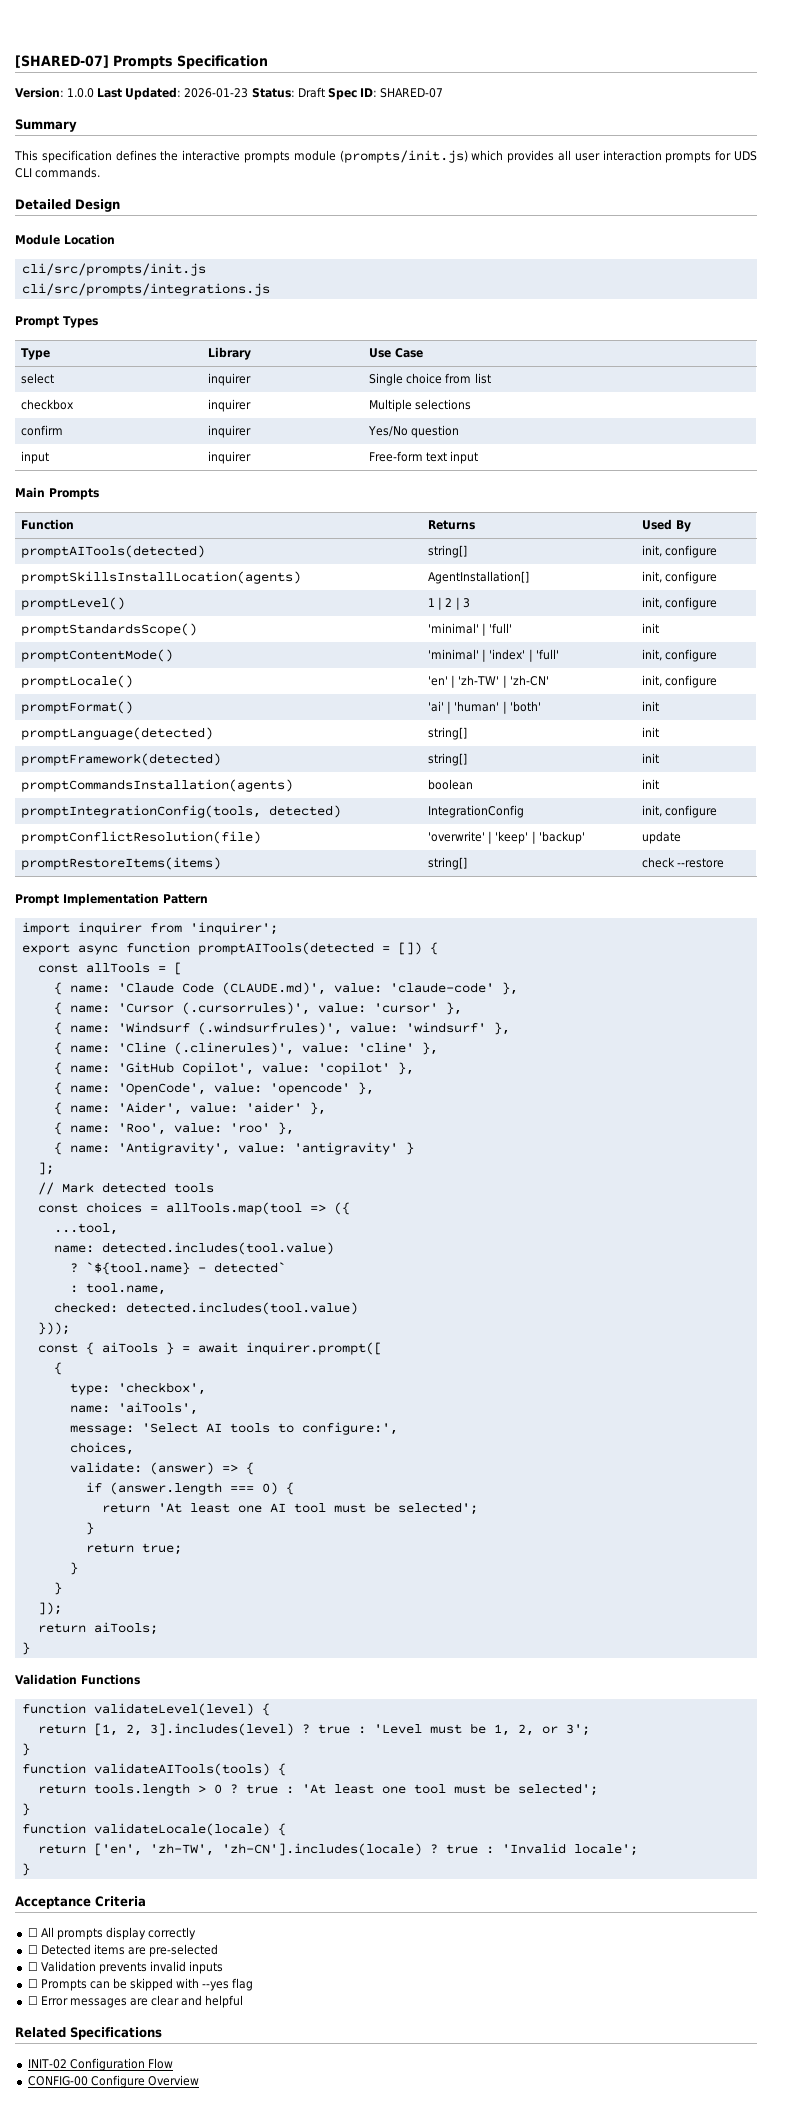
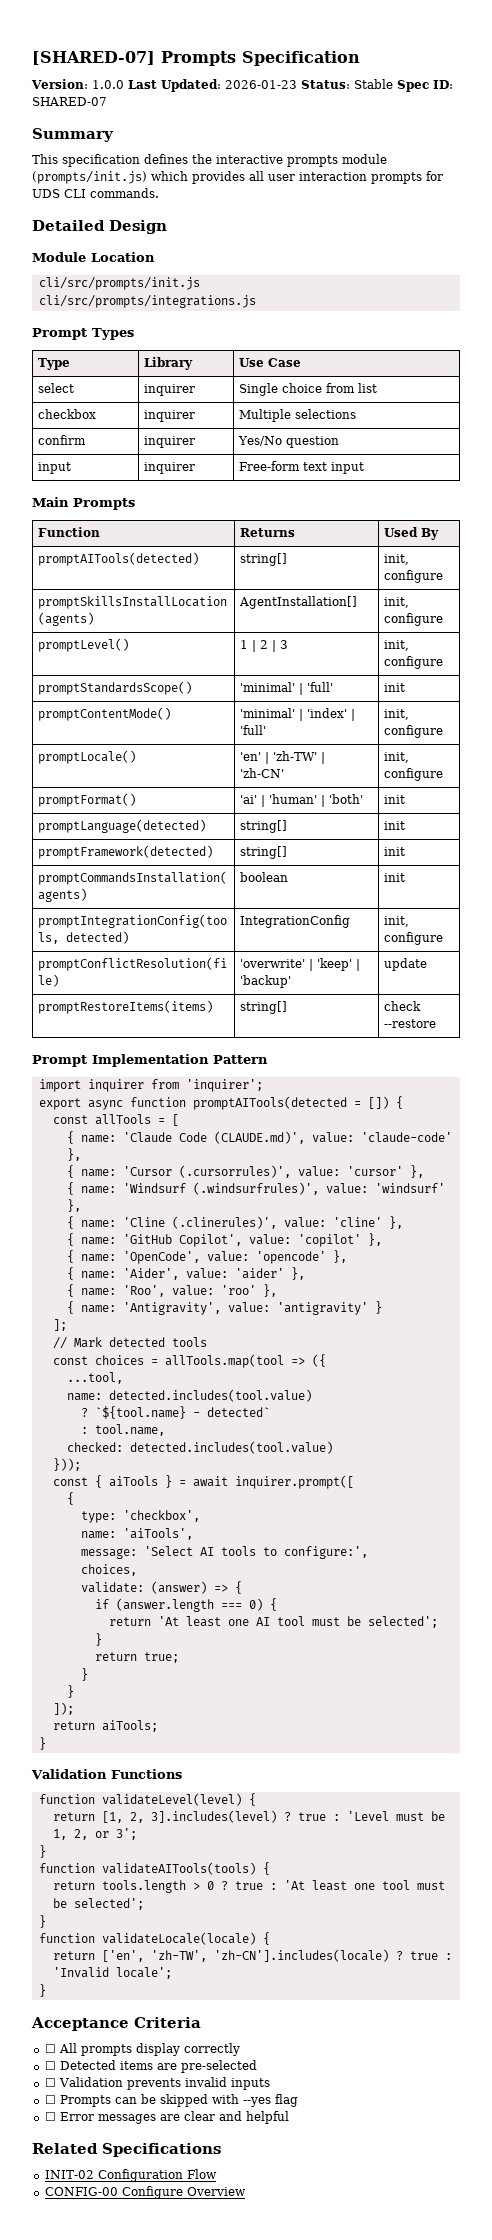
[297,87,325,98] Draft -> [353,79,393,89] Stable

